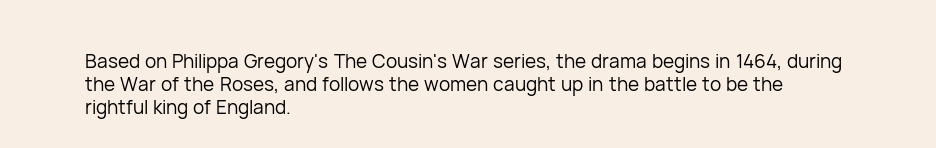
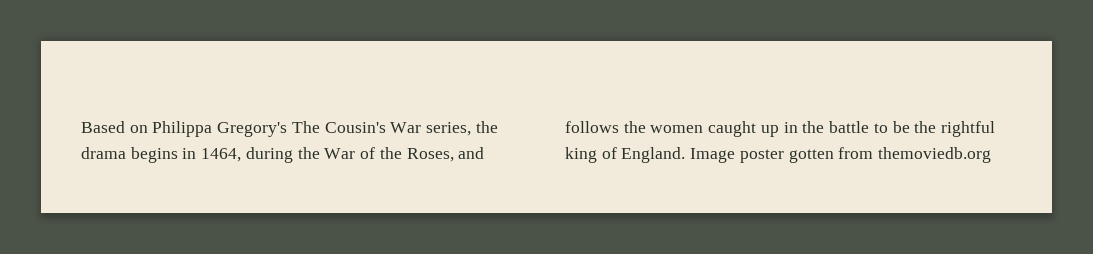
(292, 109) none -> [690,147,992,163] Image poster gotten from themoviedb.org

